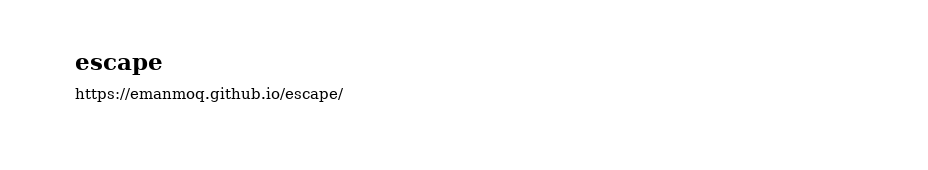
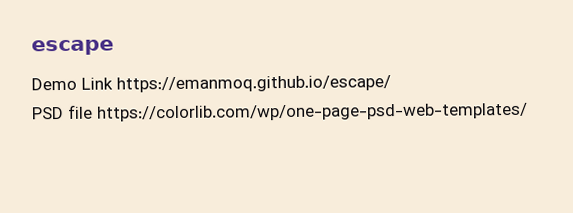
(163, 66) none -> [31,77,113,91] Demo Link
(344, 94) none -> [31,102,528,122] // PSD file https://colorlib.com/wp/one-page-psd-web-templates/

